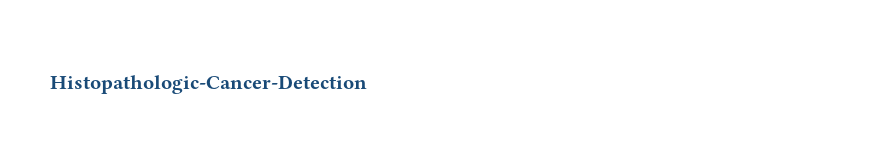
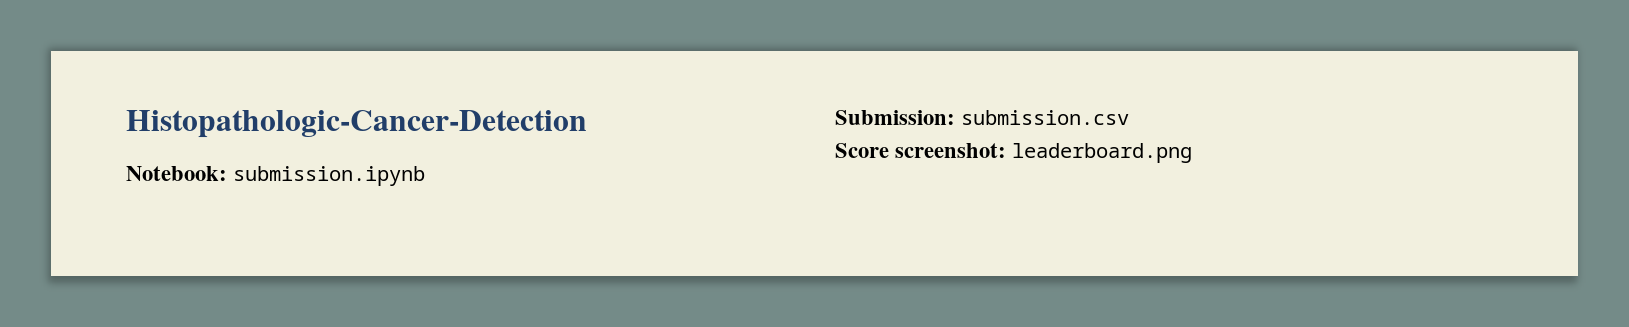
(367, 84) none -> [126,166,426,186] [835,110,1130,125] [835,143,1193,163] // Notebook: submission.ipynb // Submission: submission.csv // Score screenshot: leaderboard.png

